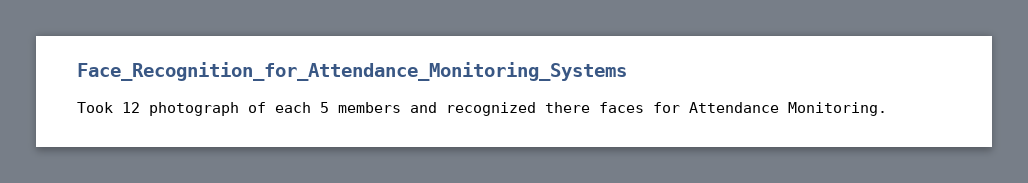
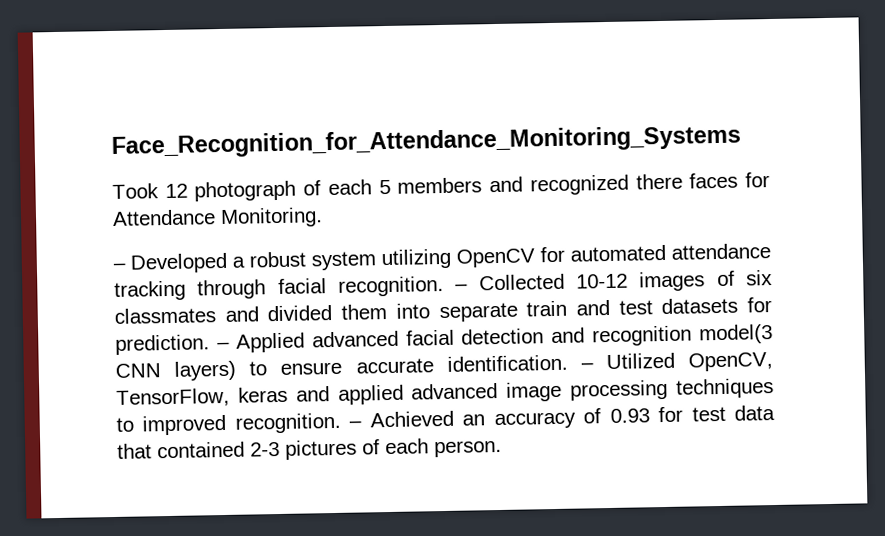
(887, 109) none -> [113,243,771,274] [114,269,774,301] [114,297,772,324] [115,324,773,355] [115,352,773,381] [116,378,774,408] [116,404,776,436] [117,438,502,460] // – Developed a robust system utilizing OpenCV for automated attendance tracking through facial recognition. – Collected 10-12 images of six classmates and divided them into separate train and test datasets for prediction. – Applied advanced facial detection and recognition model(3 CNN layers) to ensure accurate identification. – Utilized OpenCV, TensorFlow, keras and applied advanced image processing techniques to improved recognition. – Achieved an accuracy of 0.93 for test data that contained 2-3 pictures of each person.

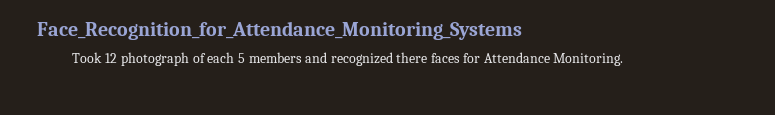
[113,243,771,274] [114,269,774,301] [114,297,772,324] [115,324,773,355] [115,352,773,381] [116,378,774,408] [116,404,776,436] [117,438,502,460] // – Developed a robust system utilizing OpenCV for automated attendance tracking through facial recognition. – Collected 10-12 images of six classmates and divided them into separate train and test datasets for prediction. – Applied advanced facial detection and recognition model(3 CNN layers) to ensure accurate identification. – Utilized OpenCV, TensorFlow, keras and applied advanced image processing techniques to improved recognition. – Achieved an accuracy of 0.93 for test data that contained 2-3 pictures of each person. -> (624, 59) none

